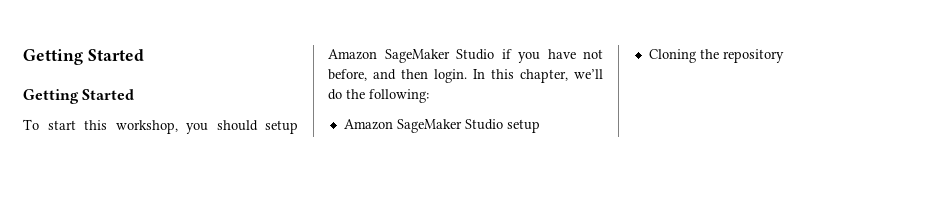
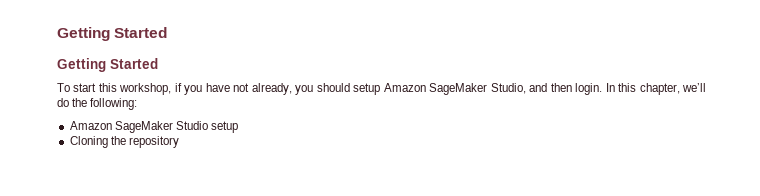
(178, 127) none -> [174,83,292,95] if you have not already,
[456,49,603,63] [328,69,367,81] Studio if you have not before, -> [490,83,526,94] Studio,

